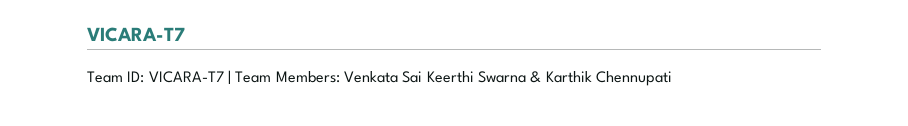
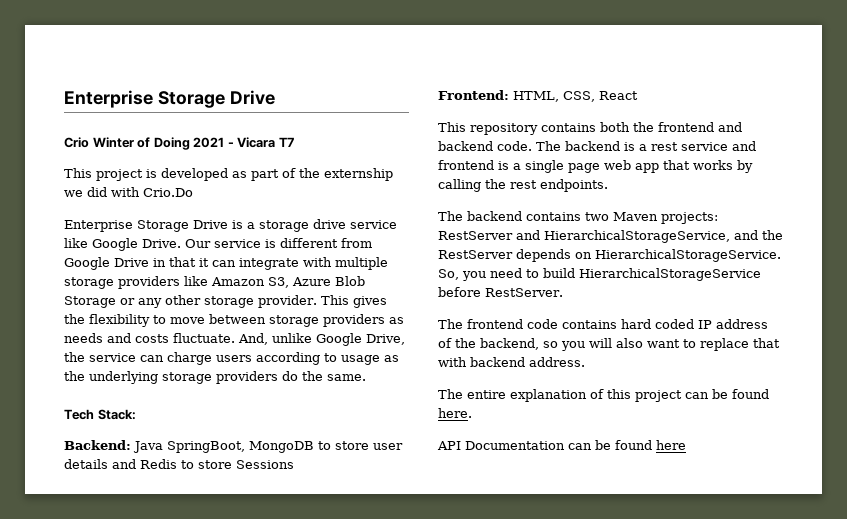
[87,27,185,42] [87,70,672,86] VICARA-T7 // Team ID: VICARA-T7 | Team Members: Venkata Sai Keerthi Swarna & Karthik Chennupati -> [64,90,275,108] [64,137,294,150] [64,168,393,181] [64,187,193,197] [64,219,397,232] [64,238,372,251] [64,257,388,270] [64,276,365,289] [64,295,387,308] [64,314,404,327] [64,333,405,346] [64,352,399,365] [64,371,366,384] [64,409,136,420] [64,440,403,453] [64,459,294,469] [438,90,638,102] [438,122,742,135] [438,141,756,151] [438,160,753,173] [438,179,608,192] [438,211,718,224] [438,230,783,243] [438,249,781,262] [438,268,761,281] [438,287,563,297] [438,319,768,329] [438,338,780,351] [438,357,585,367] [438,389,769,402] [438,408,472,418] [437,440,686,450] Enterprise Storage Drive // Crio Winter of Doing 2021 - Vicara T7 // This project is developed as part of the externship we did with Crio.Do // Enterprise Storage Drive is a storage drive service like Google Drive. Our service is different from Google Drive in that it can integrate with multiple storage providers like Amazon S3, Azure Blob Storage or any other storage provider. This gives the flexibility to move between storage providers as needs and costs fluctuate. And, unlike Google Drive, the service can charge users according to usage as the underlying storage providers do the same. // Tech Stack: // Backend: Java SpringBoot, MongoDB to store user details and Redis to store Sessions // Frontend: HTML, CSS, React // This repository contains both the frontend and backend code. The backend is a rest service and frontend is a single page web app that works by calling the rest endpoints. // The backend contains two Maven projects: RestServer and HierarchicalStorageService, and the RestServer depends on HierarchicalStorageService. So, you need to build HierarchicalStorageService before RestServer. // The frontend code contains hard coded IP address of the backend, so you will also want to replace that with backend address. // The entire explanation of this project can be found here. // API Documentation can be found here

